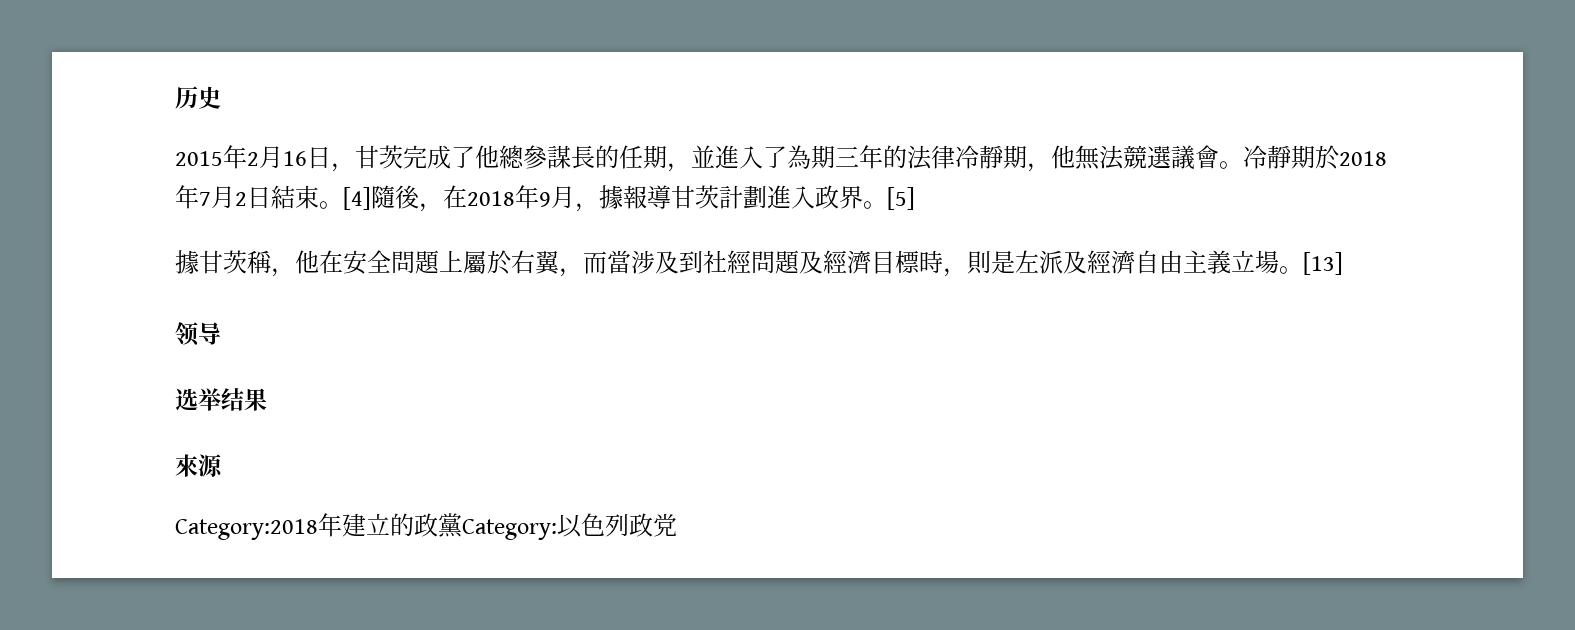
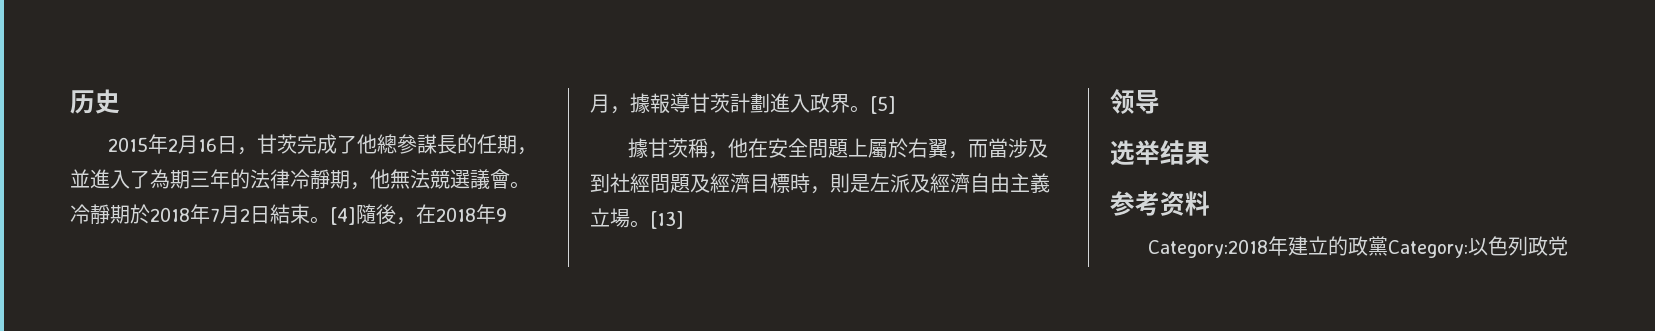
[175,454,223,477] 來源 -> [1110,191,1210,216] 参考资料

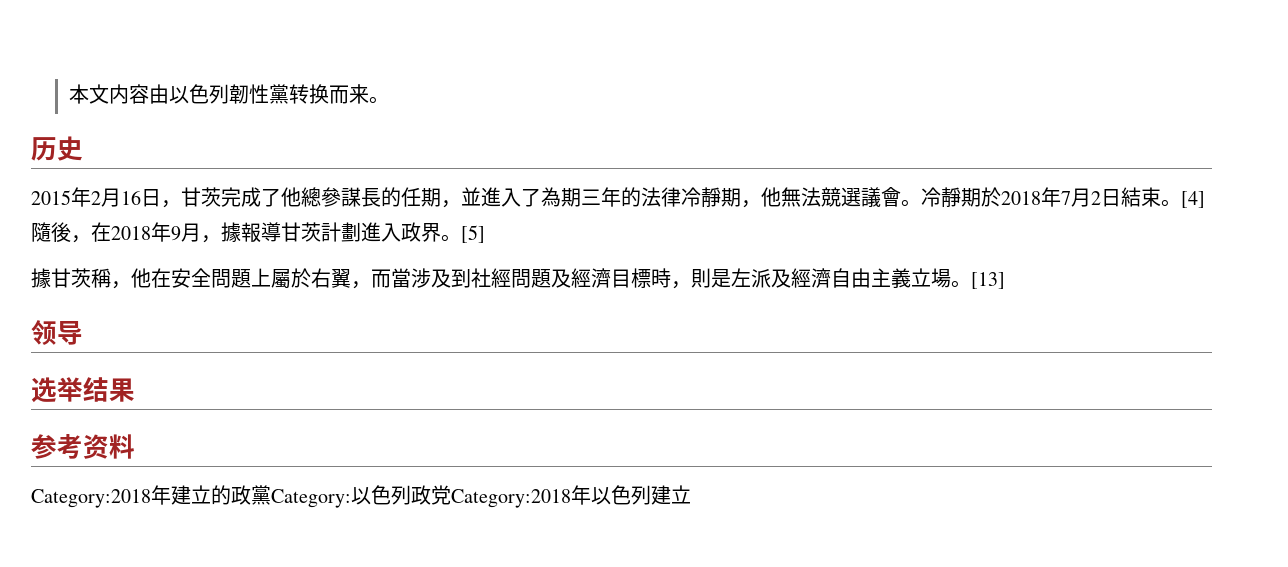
(70, 102) none -> [69,84,390,104] 本文内容由以色列韌性黨转换而来。 //
(1569, 246) none -> [451,485,691,508] Category:2018年以色列建立

